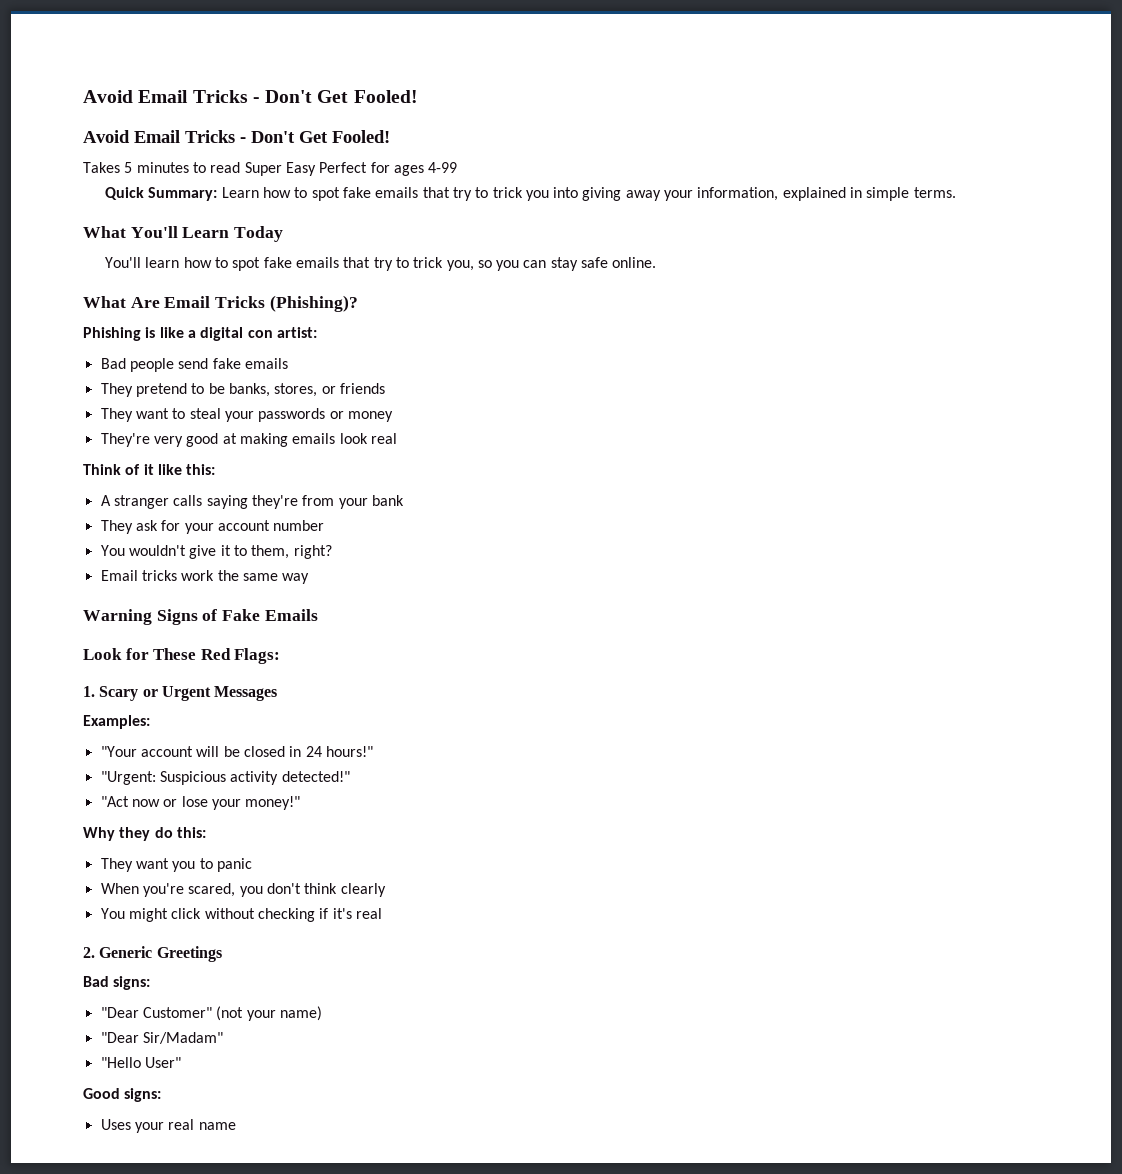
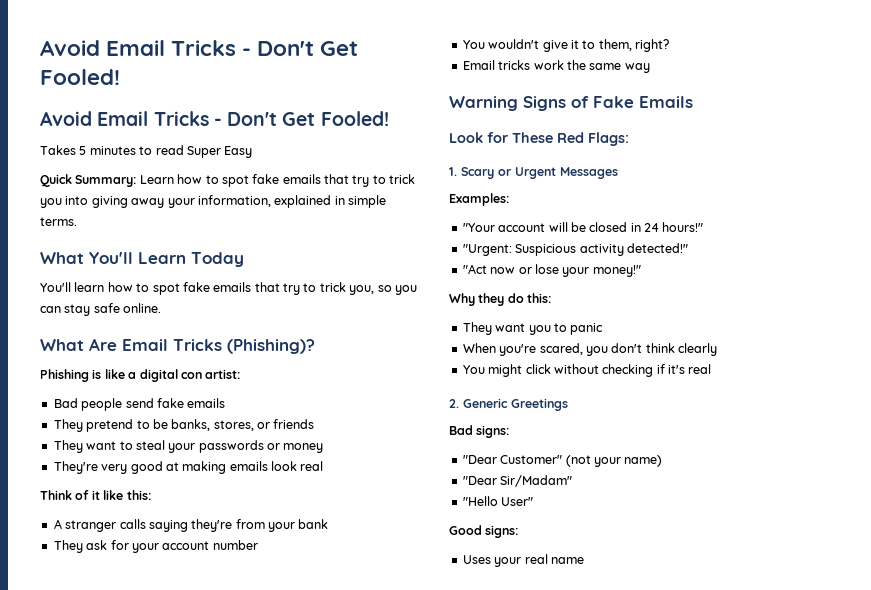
[319,162,458,176] Perfect for ages 4-99 -> (253, 152) none

